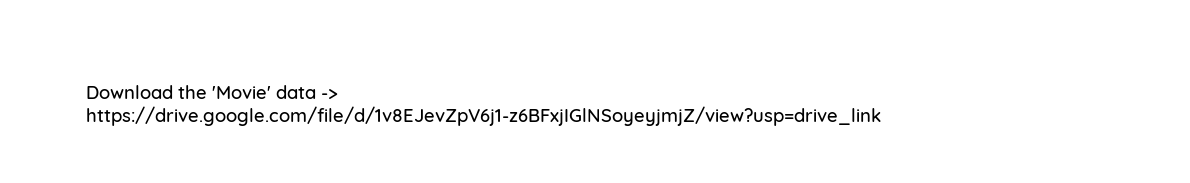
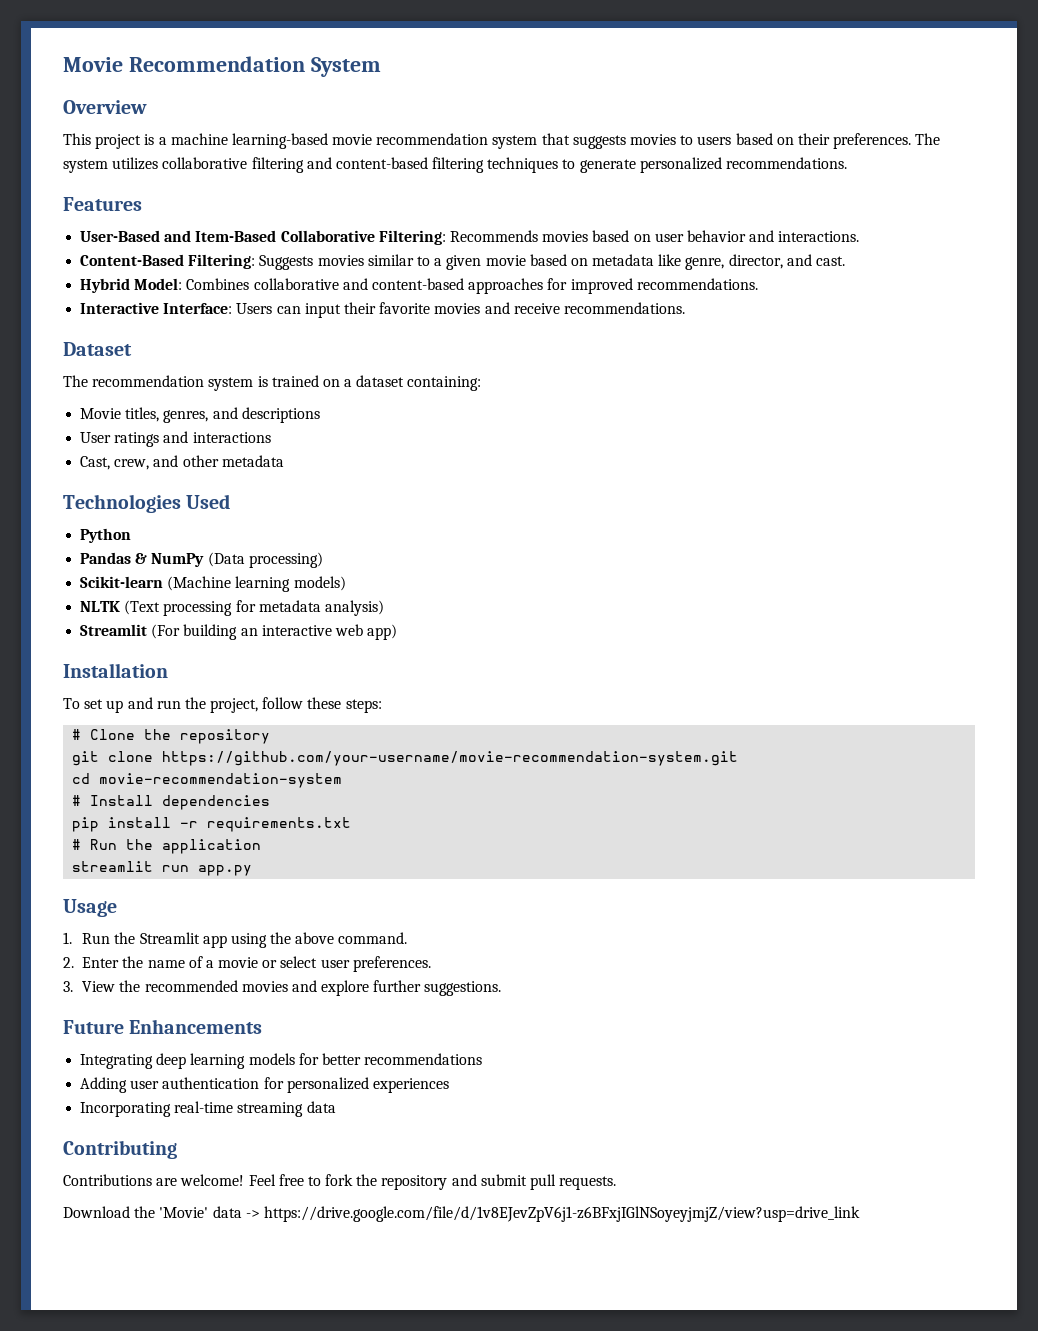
(86, 92) none -> [63,56,381,77] [63,100,147,114] [63,133,941,149] [63,157,848,173] [63,197,142,211] [80,230,860,245] [80,254,846,270] [80,278,758,294] [80,302,685,318] [63,342,132,356] [63,375,482,391] [80,407,320,423] [80,431,271,447] [80,455,284,470] [63,494,231,513] [80,528,132,543] [80,552,323,568] [80,576,346,592] [80,600,384,616] [80,624,398,640] [63,663,168,678] [63,697,382,713] [72,729,271,744] [72,751,739,766] [72,773,343,788] [72,795,271,810] [72,817,352,832] [72,839,262,854] [72,861,253,876] [63,899,117,917] [63,932,408,948] [63,956,431,972] [63,980,502,996] [63,1019,263,1034] [80,1053,483,1069] [80,1077,449,1093] [80,1101,336,1117] [63,1140,177,1159] [63,1174,617,1190] Movie Recommendation System // Overview // This project is a machine learning-based movie recommendation system that suggests movies to users based on their preferences. The system utilizes collaborative filtering and content-based filtering techniques to generate personalized recommendations. // Features // User-Based and Item-Based Collaborative Filtering: Recommends movies based on user behavior and interactions. // Content-Based Filtering: Suggests movies similar to a given movie based on metadata like genre, director, and cast. // Hybrid Model: Combines collaborative and content-based approaches for improved recommendations. // Interactive Interface: Users can input their favorite movies and receive recommendations. // Dataset // The recommendation system is trained on a dataset containing: // Movie titles, genres, and descriptions // User ratings and interactions // Cast, crew, and other metadata // Technologies Used // Python // Pandas & NumPy (Data processing) // Scikit-learn (Machine learning models) // NLTK (Text processing for metadata analysis) // Streamlit (For building an interactive web app) // Installation // To set up and run the project, follow these steps: // # Clone the repository // git clone https://github.com/your-username/movie-recommendation-system.git // cd movie-recommendation-system // # Install dependencies // pip install -r requirements.txt // # Run the application // streamlit run app.py // Usage // 1. Run the Streamlit app using the above command. // 2. Enter the name of a movie or select user preferences. // 3. View the recommended movies and explore further suggestions. // Future Enhancements // Integrating deep learning models for better recommendations // Adding user authentication for personalized experiences // Incorporating real-time streaming data // Contributing // Contributions are welcome! Feel free to fork the repository and submit pull requests. //

